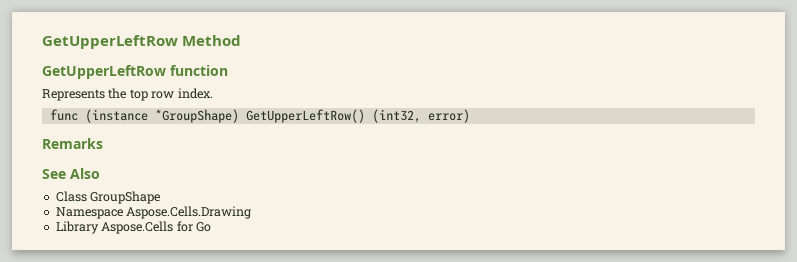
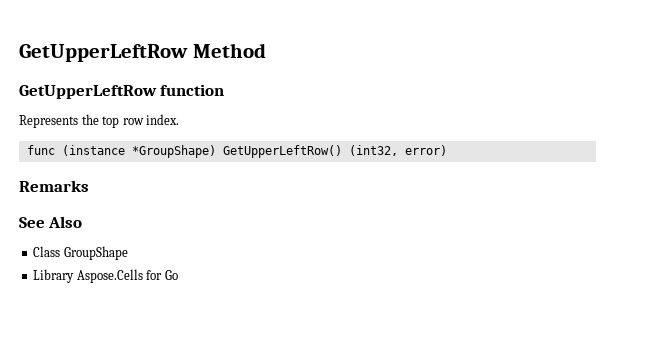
[55,206,252,219] // Namespace Aspose.Cells.Drawing -> (128, 253) none

